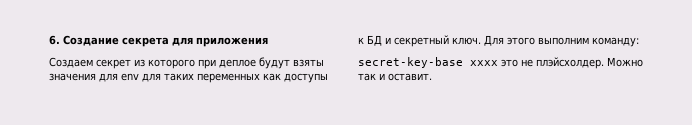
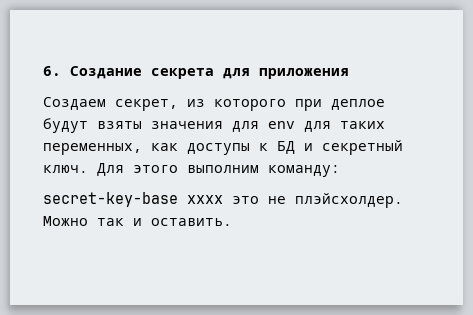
[96,59,131,69] секрет -> [115,99,178,111] секрет,
[197,73,260,83] переменных -> [43,143,142,155] переменных,
[388,73,432,81] оставит. -> [151,218,232,226] оставить.

